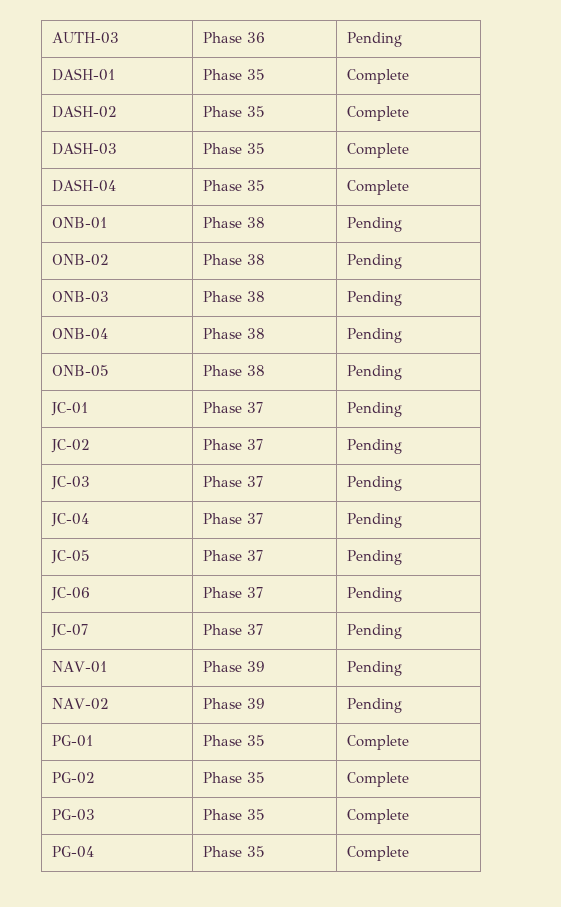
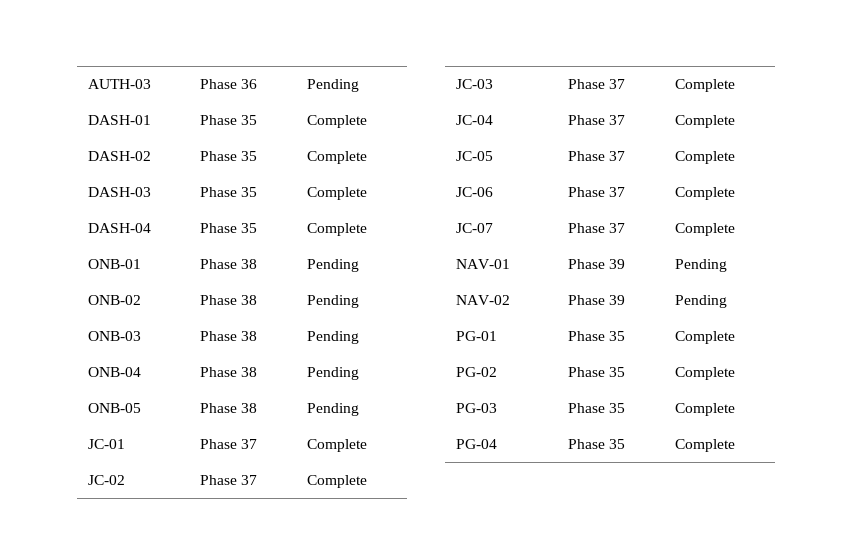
[346,402,402,417] Pending -> [306,439,367,452] Complete
[346,439,402,454] Pending -> [306,475,367,488] Complete
[346,476,402,491] Pending -> [674,79,735,92] Complete
[346,513,402,528] Pending -> [674,115,735,128] Complete
[346,550,402,565] Pending -> [674,151,735,164] Complete
[346,587,402,602] Pending -> [674,187,735,200] Complete
[346,624,402,639] Pending -> [674,223,735,236] Complete

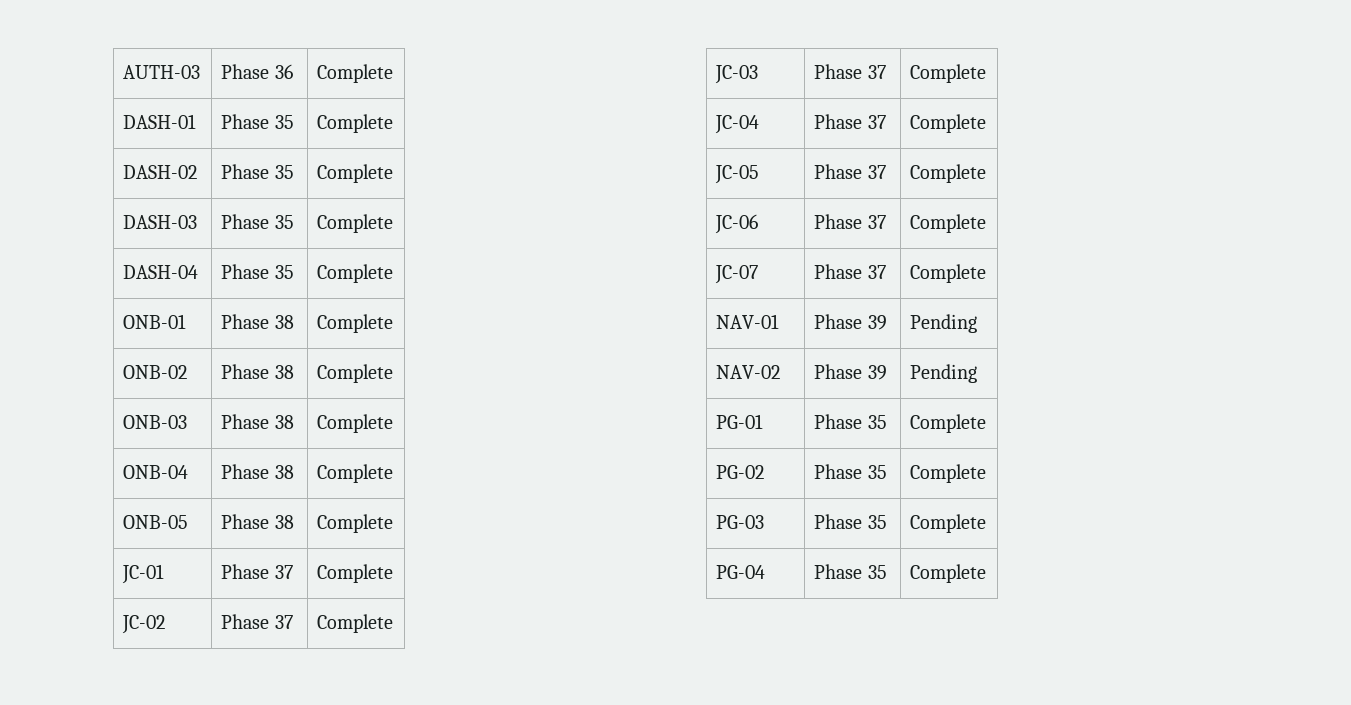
[306,79,359,92] Pending -> [317,64,394,83] Complete
[306,259,359,272] Pending -> [317,314,394,333] Complete
[306,295,359,308] Pending -> [317,364,394,383] Complete
[306,331,359,344] Pending -> [317,414,394,433] Complete
[306,367,359,380] Pending -> [317,464,394,483] Complete
[306,403,359,416] Pending -> [317,514,394,533] Complete

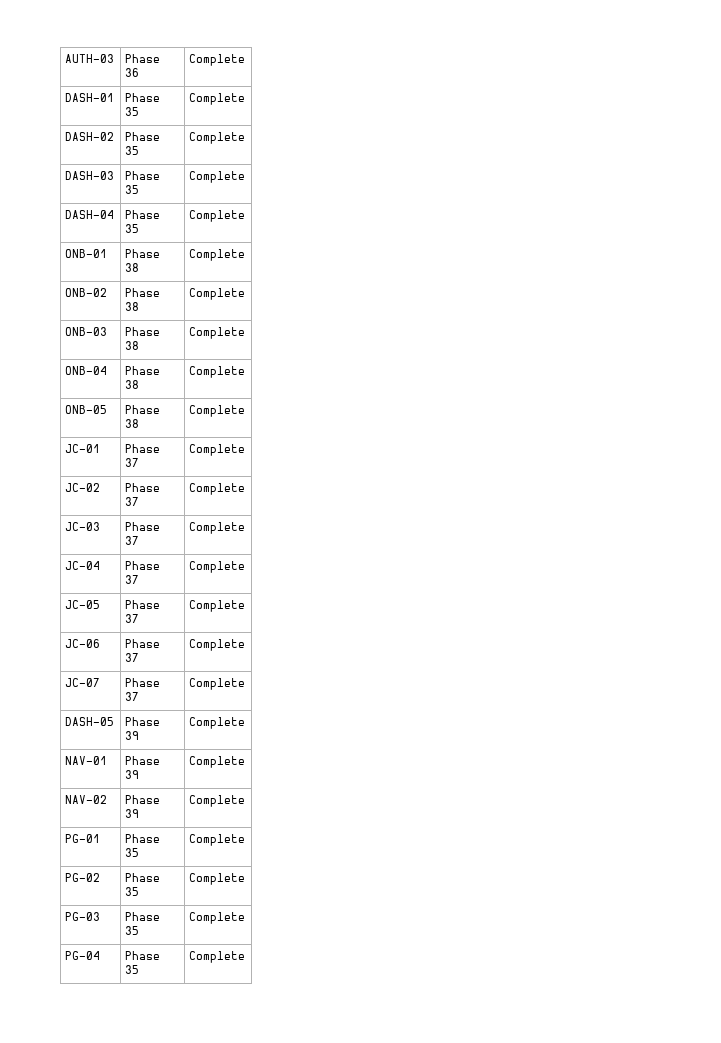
(987, 273) none -> [65,717,115,726] [125,717,161,726] [125,731,140,740] [189,717,246,729] // DASH-05 | Phase 39 | Complete
[910,314,978,333] Pending -> [189,756,246,768] Complete
[910,364,978,383] Pending -> [189,795,246,807] Complete

